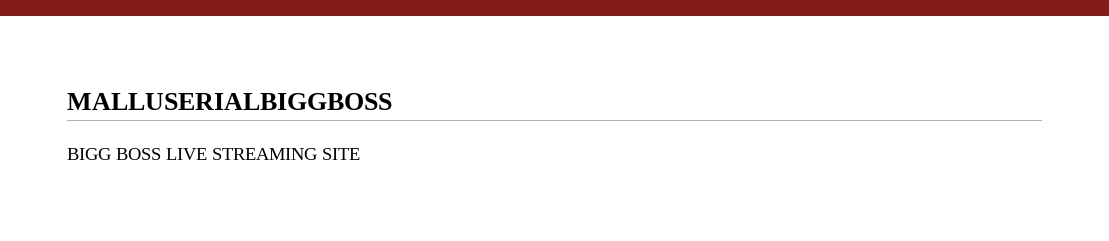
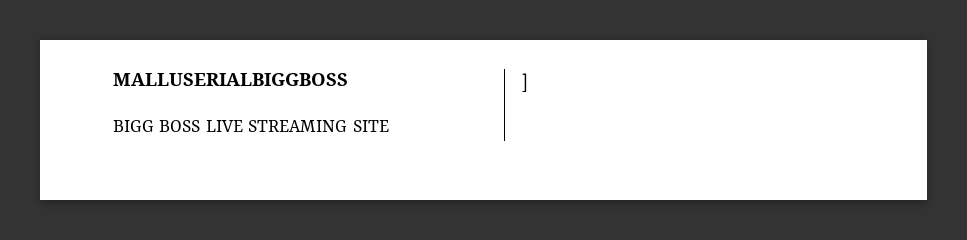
(360, 154) none -> [522,73,528,92] // ]

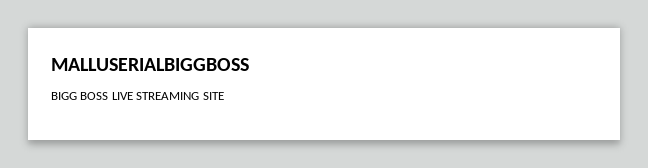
[522,73,528,92] // ] -> (224, 96) none

